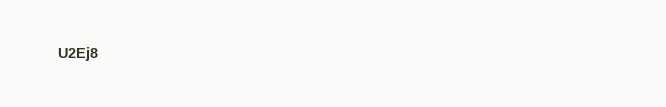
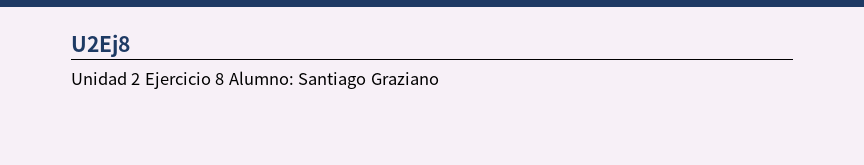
(98, 54) none -> [71,71,439,89] // Unidad 2 Ejercicio 8 Alumno: Santiago Graziano

